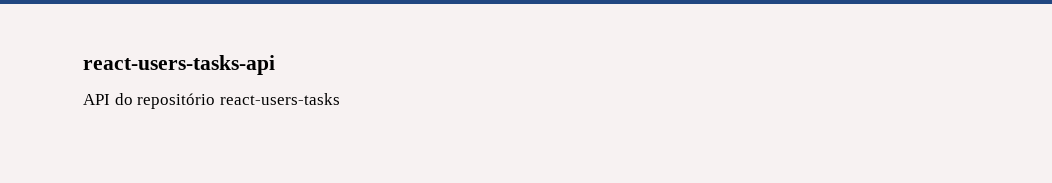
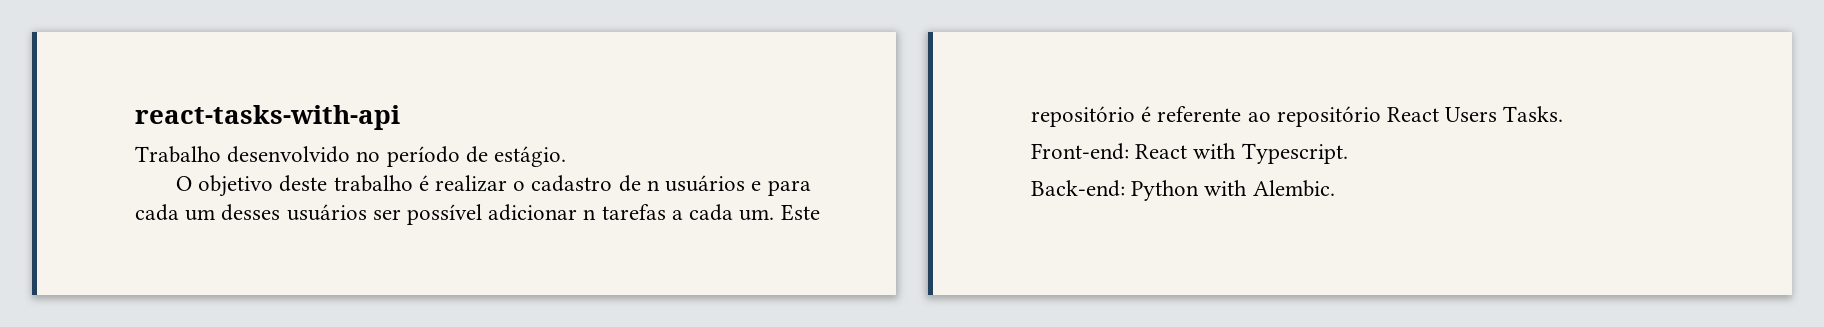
[83,55,275,75] [83,93,340,109] react-users-tasks-api // API do repositório react-users-tasks -> [135,105,400,130] [135,146,567,167] [175,175,811,197] [135,204,820,225] [1031,106,1564,127] [1031,143,1348,164] [1031,180,1335,201] react-tasks-with-api // Trabalho desenvolvido no período de estágio. // O objetivo deste trabalho é realizar o cadastro de n usuários e para cada um desses usuários ser possível adicionar n tarefas a cada um. Este repositório é referente ao repositório React Users Tasks. // Front-end: React with Typescript. // Back-end: Python with Alembic.

